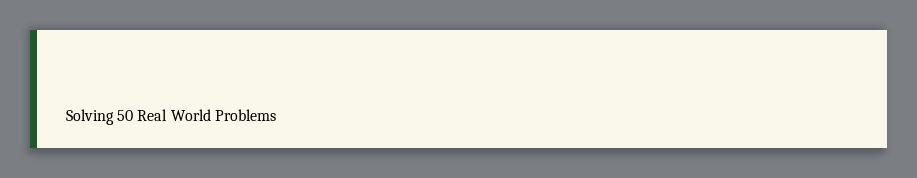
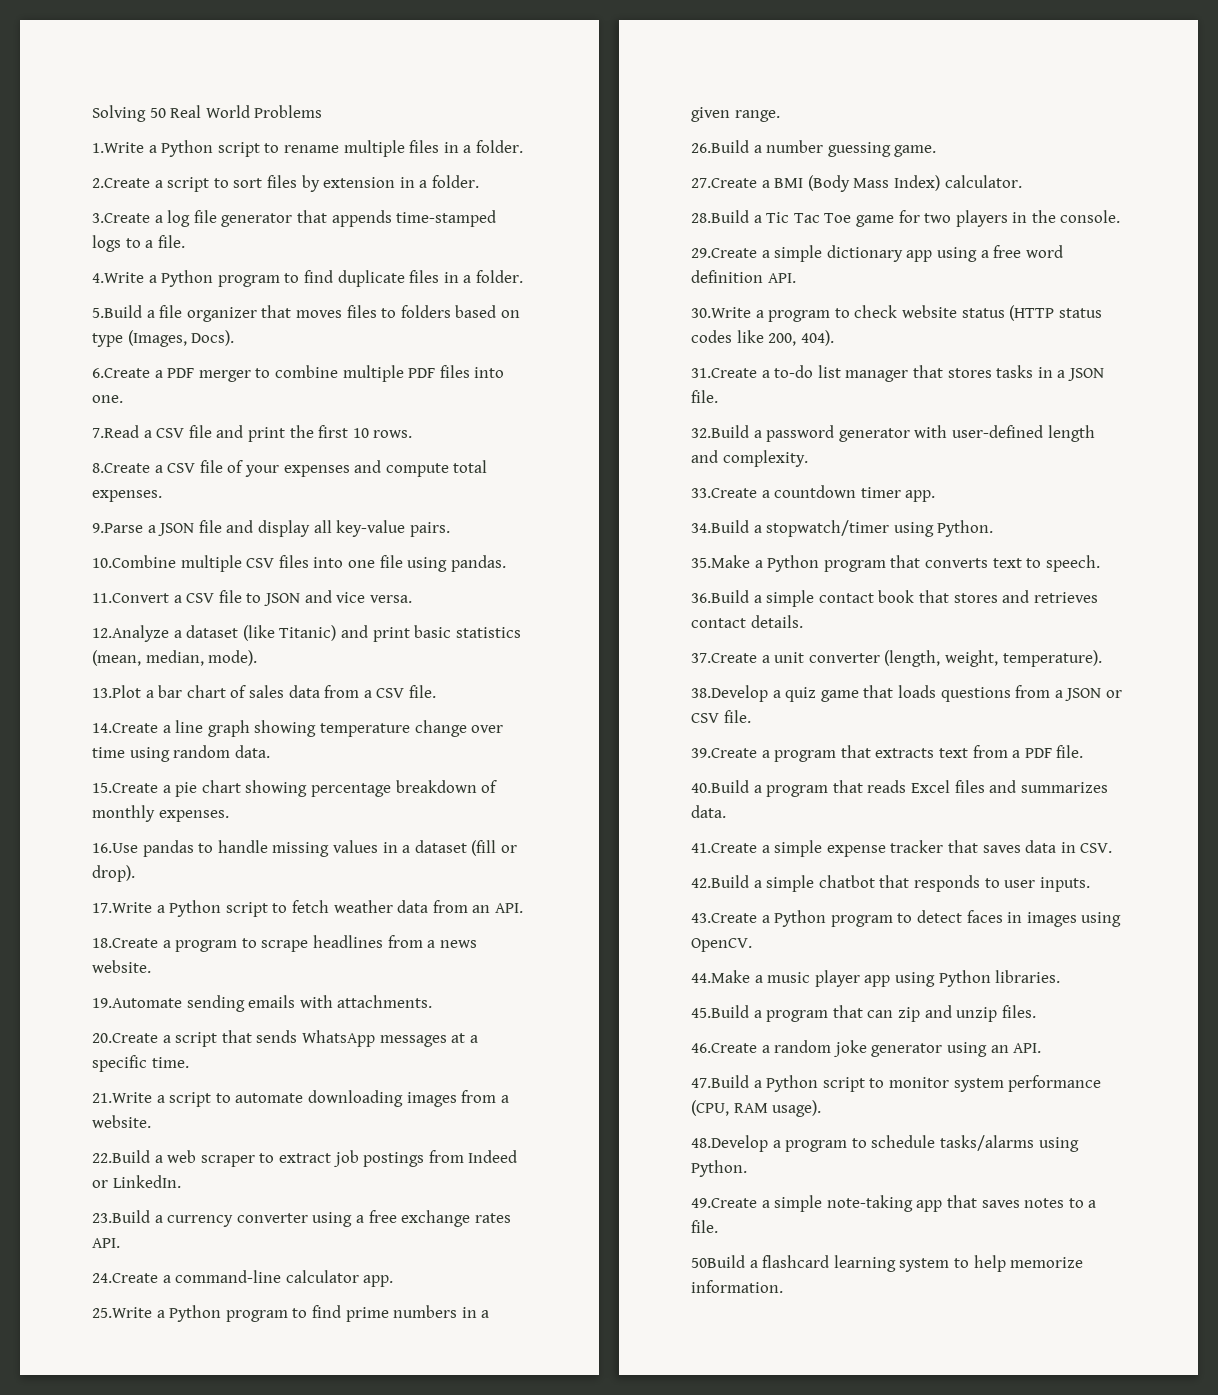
(276, 115) none -> [92,140,523,157] [92,175,479,192] [92,210,497,227] [92,235,185,252] [92,270,523,287] [92,305,520,322] [92,330,235,347] [92,365,505,382] [92,395,123,403] [92,425,413,442] [92,460,488,477] [92,490,162,502] [92,520,450,537] [92,555,506,572] [92,590,412,606] [92,625,521,642] [92,650,258,666] [92,685,436,698] [92,720,504,737] [92,745,270,762] [92,780,498,797] [92,805,229,822] [92,840,517,857] [92,865,135,882] [92,900,523,917] [92,935,477,952] [92,960,151,973] [92,995,433,1012] [92,1030,478,1047] [92,1055,189,1072] [92,1090,509,1107] [92,1115,151,1128] [92,1150,518,1167] [92,1175,181,1188] [92,1210,511,1227] [92,1238,120,1248] [92,1270,394,1287] [92,1305,490,1322] [691,107,780,122] [691,140,937,157] [691,175,1022,192] [691,210,1121,227] [691,245,1063,262] [691,270,796,283] [691,305,1102,322] [691,330,834,346] [691,365,1104,382] [691,390,718,403] [691,425,1095,442] [691,450,808,467] [691,485,936,502] [691,520,994,537] [691,555,1100,572] [691,590,1098,607] [691,615,803,628] [691,650,1102,667] [691,685,1122,702] [691,710,751,723] [691,745,1084,762] [691,780,1108,797] [691,805,726,818] [691,840,1113,857] [691,875,1090,892] [691,910,1122,927] [691,938,752,952] [691,970,1061,987] [691,1005,1036,1022] [691,1040,1042,1057] [691,1075,1102,1092] [691,1100,822,1117] [691,1135,1079,1152] [691,1160,747,1177] [691,1195,1097,1212] [691,1220,718,1233] [691,1255,1084,1272] [691,1280,783,1293] // 1.Write a Python script to rename multiple files in a folder. // 2.Create a script to sort files by extension in a folder. // 3.Create a log file generator that appends time-stamped logs to a file. // 4.Write a Python program to find duplicate files in a folder. // 5.Build a file organizer that moves files to folders based on type (Images, Docs). // 6.Create a PDF merger to combine multiple PDF files into one. // 7.Read a CSV file and print the first 10 rows. // 8.Create a CSV file of your expenses and compute total expenses. // 9.Parse a JSON file and display all key-value pairs. // 10.Combine multiple CSV files into one file using pandas. // 11.Convert a CSV file to JSON and vice versa. // 12.Analyze a dataset (like Titanic) and print basic statistics (mean, median, mode). // 13.Plot a bar chart of sales data from a CSV file. // 14.Create a line graph showing temperature change over time using random data. // 15.Create a pie chart showing percentage breakdown of monthly expenses. // 16.Use pandas to handle missing values in a dataset (fill or drop). // 17.Write a Python script to fetch weather data from an API. // 18.Create a program to scrape headlines from a news website. // 19.Automate sending emails with attachments. // 20.Create a script that sends WhatsApp messages at a specific time. // 21.Write a script to automate downloading images from a website. // 22.Build a web scraper to extract job postings from Indeed or LinkedIn. // 23.Build a currency converter using a free exchange rates API. // 24.Create a command-line calculator app. // 25.Write a Python program to find prime numbers in a given range. // 26.Build a number guessing game. // 27.Create a BMI (Body Mass Index) calculator. // 28.Build a Tic Tac Toe game for two players in the console. // 29.Create a simple dictionary app using a free word definition API. // 30.Write a program to check website status (HTTP status codes like 200, 404). // 31.Create a to-do list manager that stores tasks in a JSON file. // 32.Build a password generator with user-defined length and complexity. // 33.Create a countdown timer app. // 34.Build a stopwatch/timer using Python. // 35.Make a Python program that converts text to speech. // 36.Build a simple contact book that stores and retrieves contact details. // 37.Create a unit converter (length, weight, temperature). // 38.Develop a quiz game that loads questions from a JSON or CSV file. // 39.Create a program that extracts text from a PDF file. // 40.Build a program that reads Excel files and summarizes data. // 41.Create a simple expense tracker that saves data in CSV. // 42.Build a simple chatbot that responds to user inputs. // 43.Create a Python program to detect faces in images using OpenCV. // 44.Make a music player app using Python libraries. // 45.Build a program that can zip and unzip files. // 46.Create a random joke generator using an API. // 47.Build a Python script to monitor system performance (CPU, RAM usage). // 48.Develop a program to schedule tasks/alarms using Python. // 49.Create a simple note-taking app that saves notes to a file. // 50Build a flashcard learning system to help memorize information.

